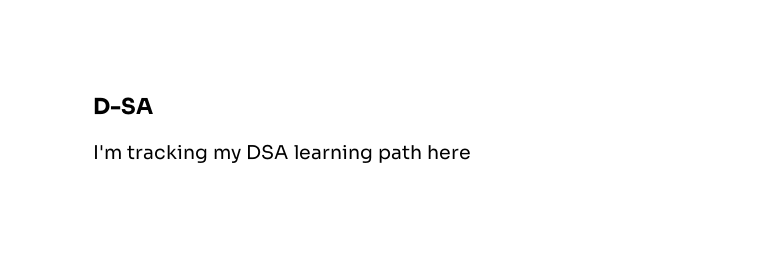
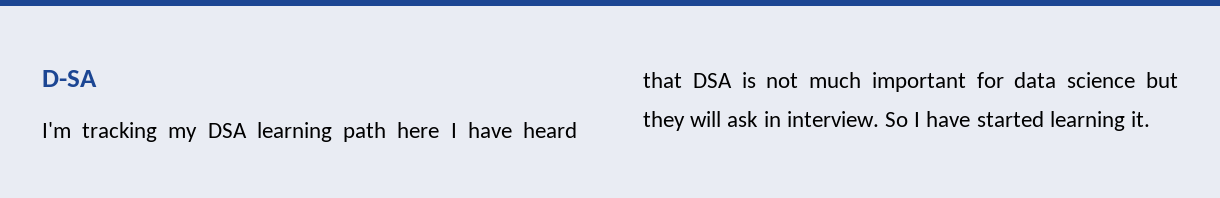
(471, 152) none -> [450,122,577,138] [643,72,1178,92] [643,111,1151,131] I have heard that DSA is not much important for data science but they will ask in interview. So I have started learning it.

